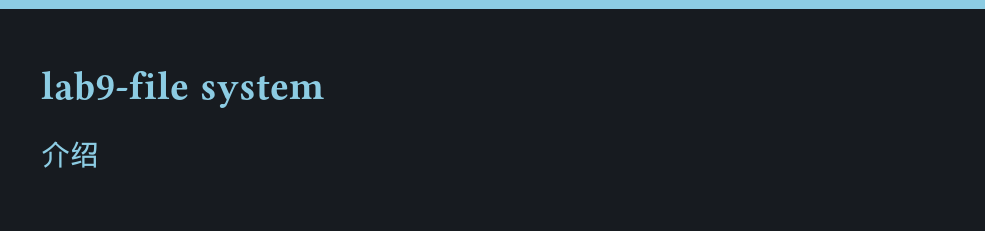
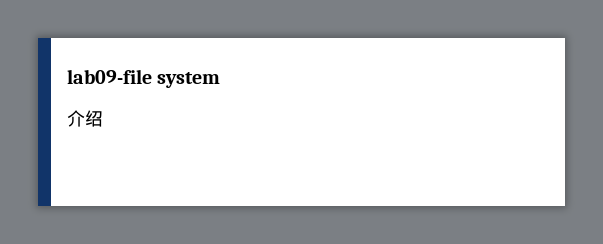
[41,71,189,101] lab9-file -> [67,69,152,84] lab09-file

